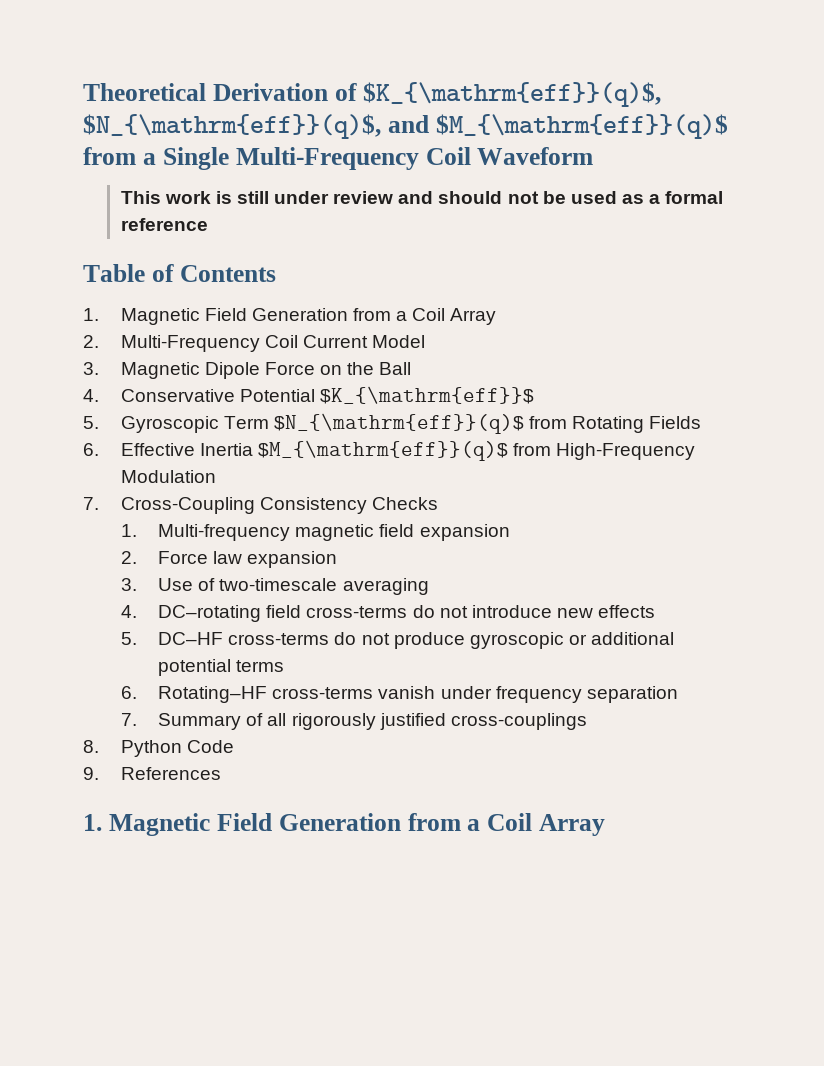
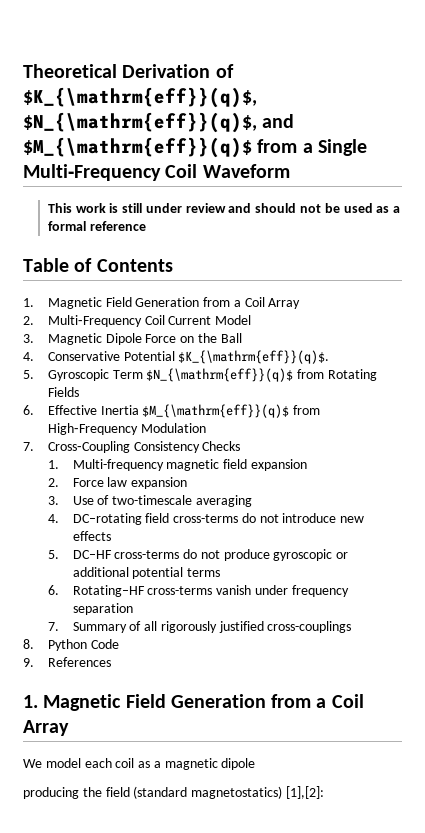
[319,386,534,404] $K_{\mathrm{eff}}$ -> [178,350,330,364] $K_{\mathrm{eff}}(q)$.
(606, 825) none -> [23,758,256,770] [23,786,324,799] // We model each coil as a magnetic dipole // producing the field (standard magnetostatics) [1],[2]:

